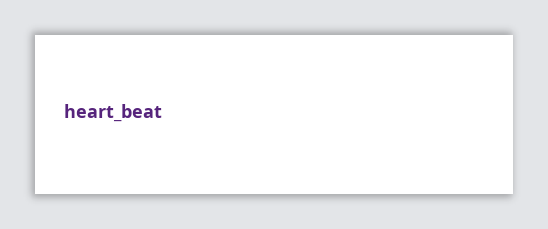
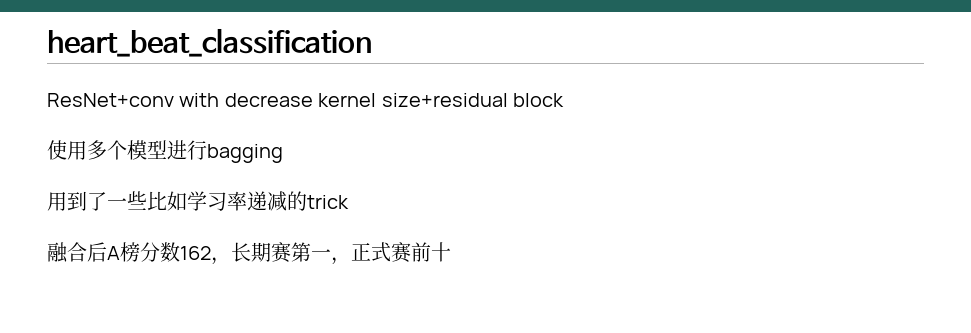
[64,104,162,122] heart_beat -> [47,28,372,57] [47,93,564,107] [47,140,283,163] [47,191,349,211] [47,242,451,265] heart_beat_classification // ResNet+conv with decrease kernel size+residual block // 使用多个模型进行bagging // 用到了一些比如学习率递减的trick // 融合后A榜分数162，长期赛第一，正式赛前十

